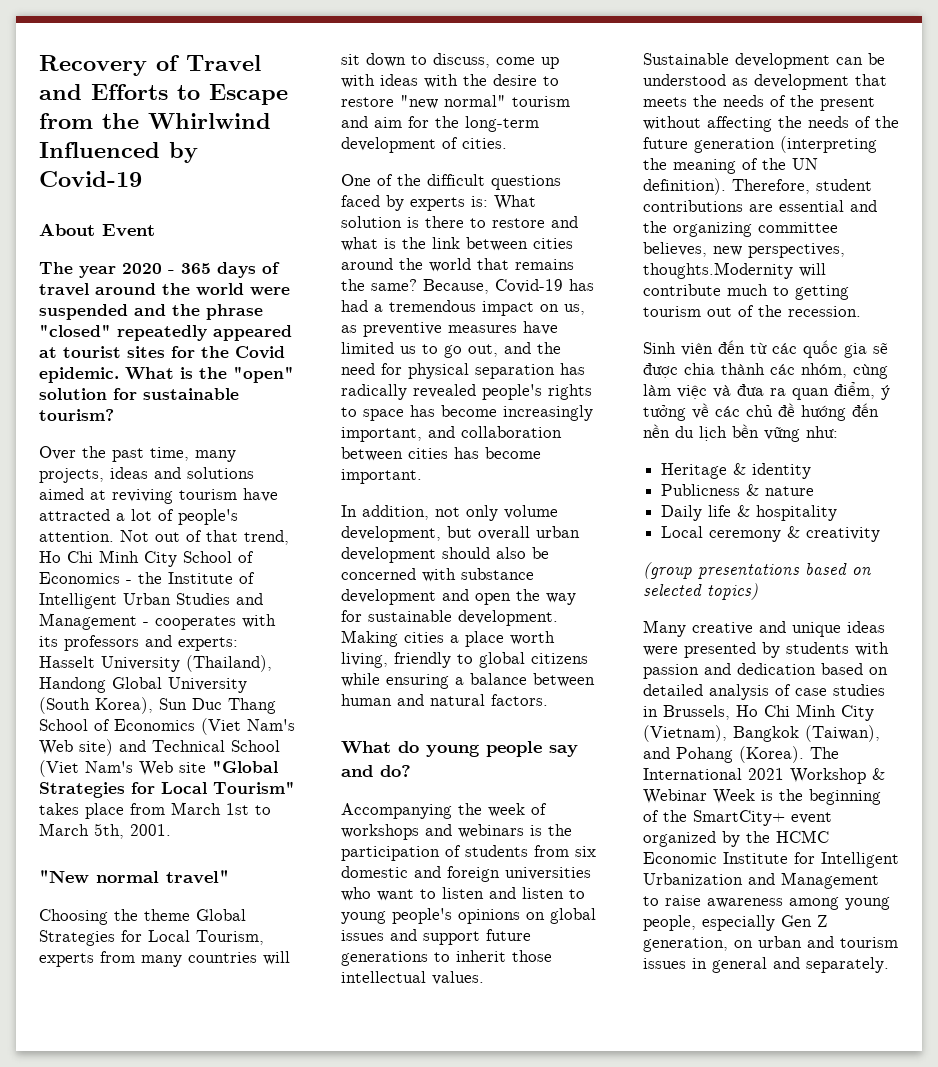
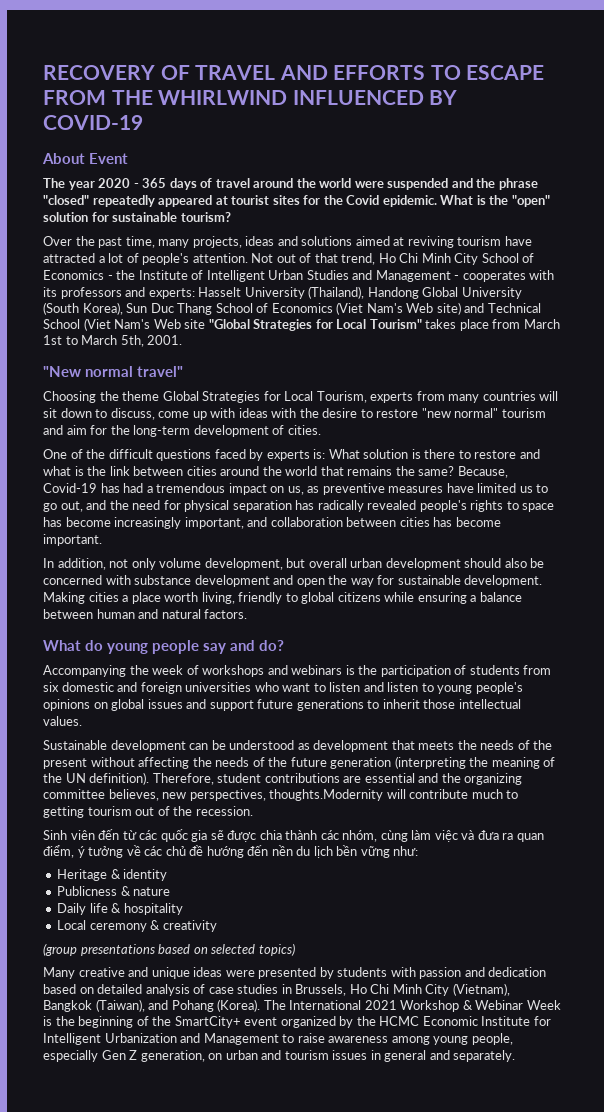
[39,55,261,76] [39,84,288,105] [39,113,271,129] [39,142,198,163] [39,171,142,187] Recovery of Travel and Efforts to Escape from the Whirlwind Influenced by Covid-19 -> [43,65,545,80] [43,90,458,105] [43,115,143,130] RECOVERY OF TRAVEL AND EFFORTS TO ESCAPE FROM THE WHIRLWIND INFLUENCED BY COVID-19

